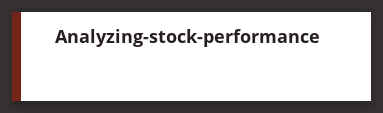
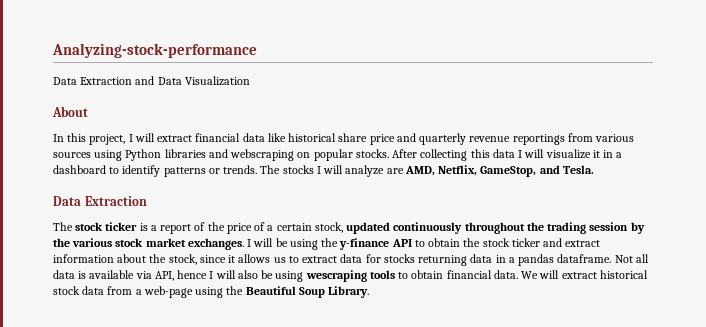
(320, 38) none -> [53,76,250,86] [52,106,88,117] [53,133,635,145] [53,149,623,161] [53,165,594,177] [53,196,147,206] [53,222,645,234] [53,238,601,250] [53,254,649,266] [53,270,648,282] [53,286,370,298] // Data Extraction and Data Visualization // About // In this project, I will extract financial data like historical share price and quarterly revenue reportings from various sources using Python libraries and webscraping on popular stocks. After collecting this data I will visualize it in a dashboard to identify patterns or trends. The stocks I will analyze are AMD, Netflix, GameStop, and Tesla. // Data Extraction // The stock ticker is a report of the price of a certain stock, updated continuously throughout the trading session by the various stock market exchanges. I will be using the y-finance API to obtain the stock ticker and extract information about the stock, since it allows us to extract data for stocks returning data in a pandas dataframe. Not all data is available via API, hence I will also be using wescraping tools to obtain financial data. We will extract historical stock data from a web-page using the Beautiful Soup Library.

